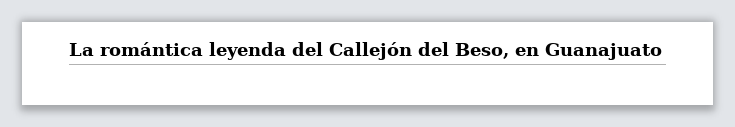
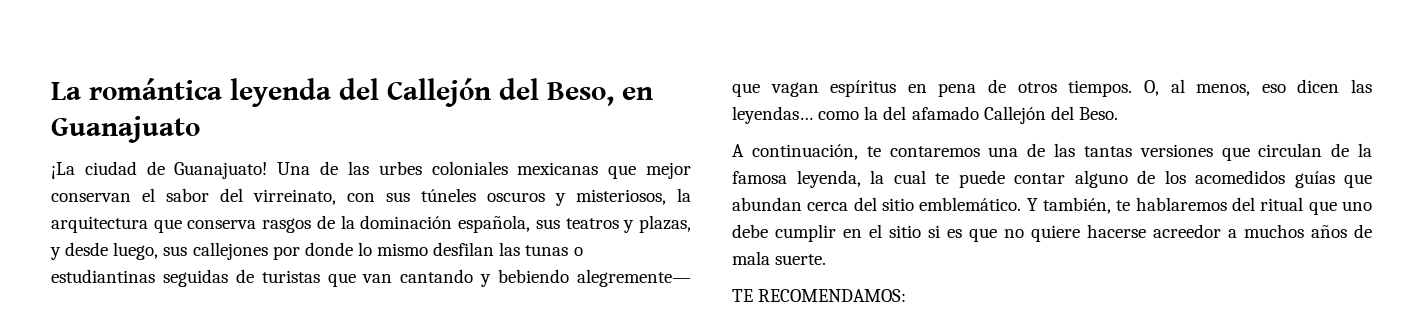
(662, 51) none -> [51,161,691,179] [51,188,691,206] [51,215,692,233] [50,242,583,260] [51,269,692,287] [732,79,1373,97] [732,106,1118,124] [732,143,1372,161] [732,170,1372,188] [732,197,1372,215] [732,224,1372,242] [732,251,827,265] [732,289,907,302] // ¡La ciudad de Guanajuato! Una de las urbes coloniales mexicanas que mejor conservan el sabor del virreinato, con sus túneles oscuros y misteriosos, la arquitectura que conserva rasgos de la dominación española, sus teatros y plazas, y desde luego, sus callejones por donde lo mismo desfilan las tunas o estudiantinas seguidas de turistas que van cantando y bebiendo alegremente— que vagan espíritus en pena de otros tiempos. O, al menos, eso dicen las leyendas… como la del afamado Callejón del Beso. // A continuación, te contaremos una de las tantas versiones que circulan de la famosa leyenda, la cual te puede contar alguno de los acomedidos guías que abundan cerca del sitio emblemático. Y también, te hablaremos del ritual que uno debe cumplir en el sitio si es que no quiere hacerse acreedor a muchos años de mala suerte. // TE RECOMENDAMOS:

